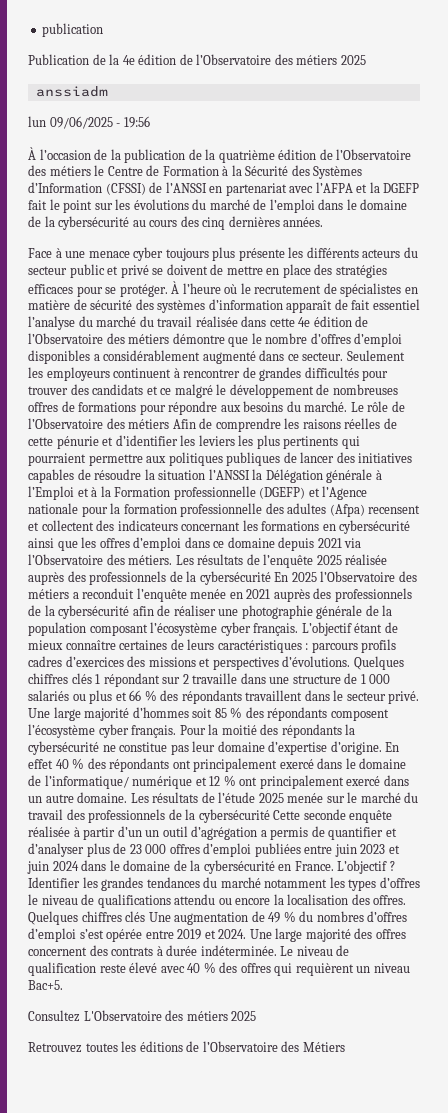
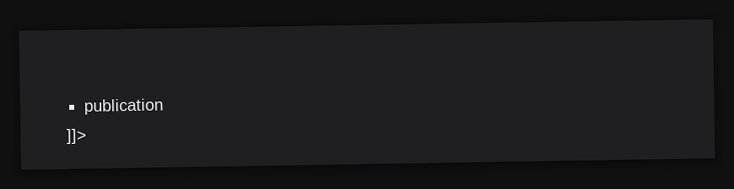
[28,54,366,65] [35,86,108,97] [28,116,150,129] [28,147,412,163] [28,165,363,179] [28,182,420,196] [28,199,408,213] [28,216,324,230] [28,247,418,261] [28,264,387,278] [28,281,418,297] [28,299,420,313] [28,316,369,330] [28,333,403,347] [28,350,405,364] [28,367,389,381] [28,384,398,398] [28,401,405,415] [28,418,397,432] [28,435,360,449] [28,452,413,466] [28,469,382,483] [28,486,368,500] [28,503,421,517] [28,520,411,534] [28,537,362,551] [28,554,388,568] [28,571,417,585] [28,588,412,602] [28,605,393,619] [28,622,398,636] [28,639,397,653] [28,656,404,670] [28,673,391,687] [28,690,420,704] [28,707,389,721] [28,724,356,738] [28,741,400,755] [28,758,407,772] [28,775,409,789] [28,792,419,803] [28,809,393,823] [28,826,397,840] [28,843,400,857] [27,860,395,874] [28,877,420,891] [28,894,407,908] [28,911,408,925] [28,928,406,942] [28,945,350,956] [28,962,410,976] [28,980,63,990] [28,1010,257,1022] [28,1041,345,1053] Publication de la 4e édition de l’Observatoire des métiers 2025 // anssiadm // lun 09/06/2025 - 19:56 // À l’occasion de la publication de la quatrième édition de l’Observatoire des métiers le Centre de Formation à la Sécurité des Systèmes d’Information (CFSSI) de l’ANSSI en partenariat avec l’AFPA et la DGEFP fait le point sur les évolutions du marché de l’emploi dans le domaine de la cybersécurité au cours des cinq dernières années. // Face à une menace cyber toujours plus présente les différents acteurs du secteur public et privé se doivent de mettre en place des stratégies efficaces pour se protéger. À l’heure où le recrutement de spécialistes en matière de sécurité des systèmes d’information apparaît de fait essentiel l’analyse du marché du travail réalisée dans cette 4e édition de l’Observatoire des métiers démontre que le nombre d’offres d’emploi disponibles a considérablement augmenté dans ce secteur. Seulement les employeurs continuent à rencontrer de grandes difficultés pour trouver des candidats et ce malgré le développement de nombreuses offres de formations pour répondre aux besoins du marché. Le rôle de l’Observatoire des métiers Afin de comprendre les raisons réelles de cette pénurie et d’identifier les leviers les plus pertinents qui pourraient permettre aux politiques publiques de lancer des initiatives capables de résoudre la situation l’ANSSI la Délégation générale à l’Emploi et à la Formation professionnelle (DGEFP) et l’Agence nationale pour la formation professionnelle des adultes (Afpa) recensent et collectent des indicateurs concernant les formations en cybersécurité ainsi que les offres d’emploi dans ce domaine depuis 2021 via l’Observatoire des métiers. Les résultats de l’enquête 2025 réalisée auprès des professionnels de la cybersécurité En 2025 l’Observatoire des métiers a reconduit l’enquête menée en 2021 auprès des professionnels de la cybersécurité afin de réaliser une photographie générale de la population composant l’écosystème cyber français. L’objectif étant de mieux connaître certaines de leurs caractéristiques : parcours profils cadres d’exercices des missions et perspectives d’évolutions. Quelques chiffres clés 1 répondant sur 2 travaille dans une structure de 1 000 salariés ou plus et 66 % des répondants travaillent dans le secteur privé. Une large majorité d’hommes soit 85 % des répondants composent l’écosystème cyber français. Pour la moitié des répondants la cybersécurité ne constitue pas leur domaine d’expertise d’origine. En effet 40 % des répondants ont principalement exercé dans le domaine de l’informatique/ numérique et 12 % ont principalement exercé dans un autre domaine. Les résultats de l’étude 2025 menée sur le marché du travail des professionnels de la cybersécurité Cette seconde enquête réalisée à partir d’un un outil d’agrégation a permis de quantifier et d’analyser plus de 23 000 offres d’emploi publiées entre juin 2023 et juin 2024 dans le domaine de la cybersécurité en France. L’objectif ? Identifier les grandes tendances du marché notamment les types d’offres le niveau de qualifications attendu ou encore la localisation des offres. Quelques chiffres clés Une augmentation de 49 % du nombres d’offres d’emploi s’est opérée entre 2019 et 2024. Une large majorité des offres concernent des contrats à durée indéterminée. Le niveau de qualification reste élevé avec 40 % des offres qui requièrent un niveau Bac+5. // Consultez L'Observatoire des métiers 2025 // Retrouvez toutes les éditions de l’Observatoire des Métiers -> [66,128,87,144] ]]>

